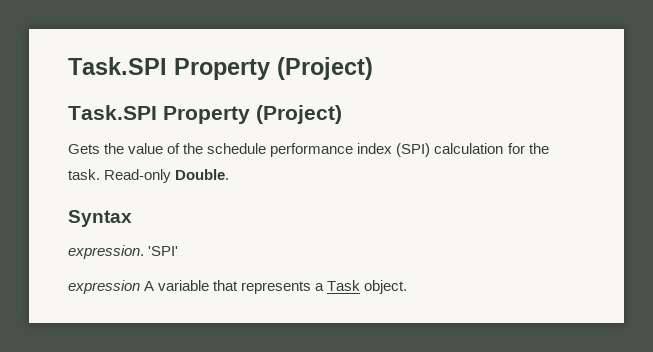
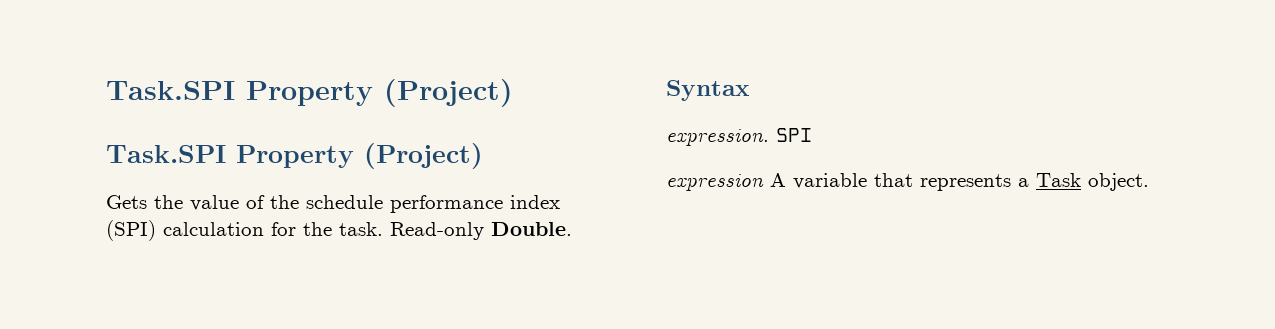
[148,246,179,256] 'SPI' -> [776,128,812,142] SPI

